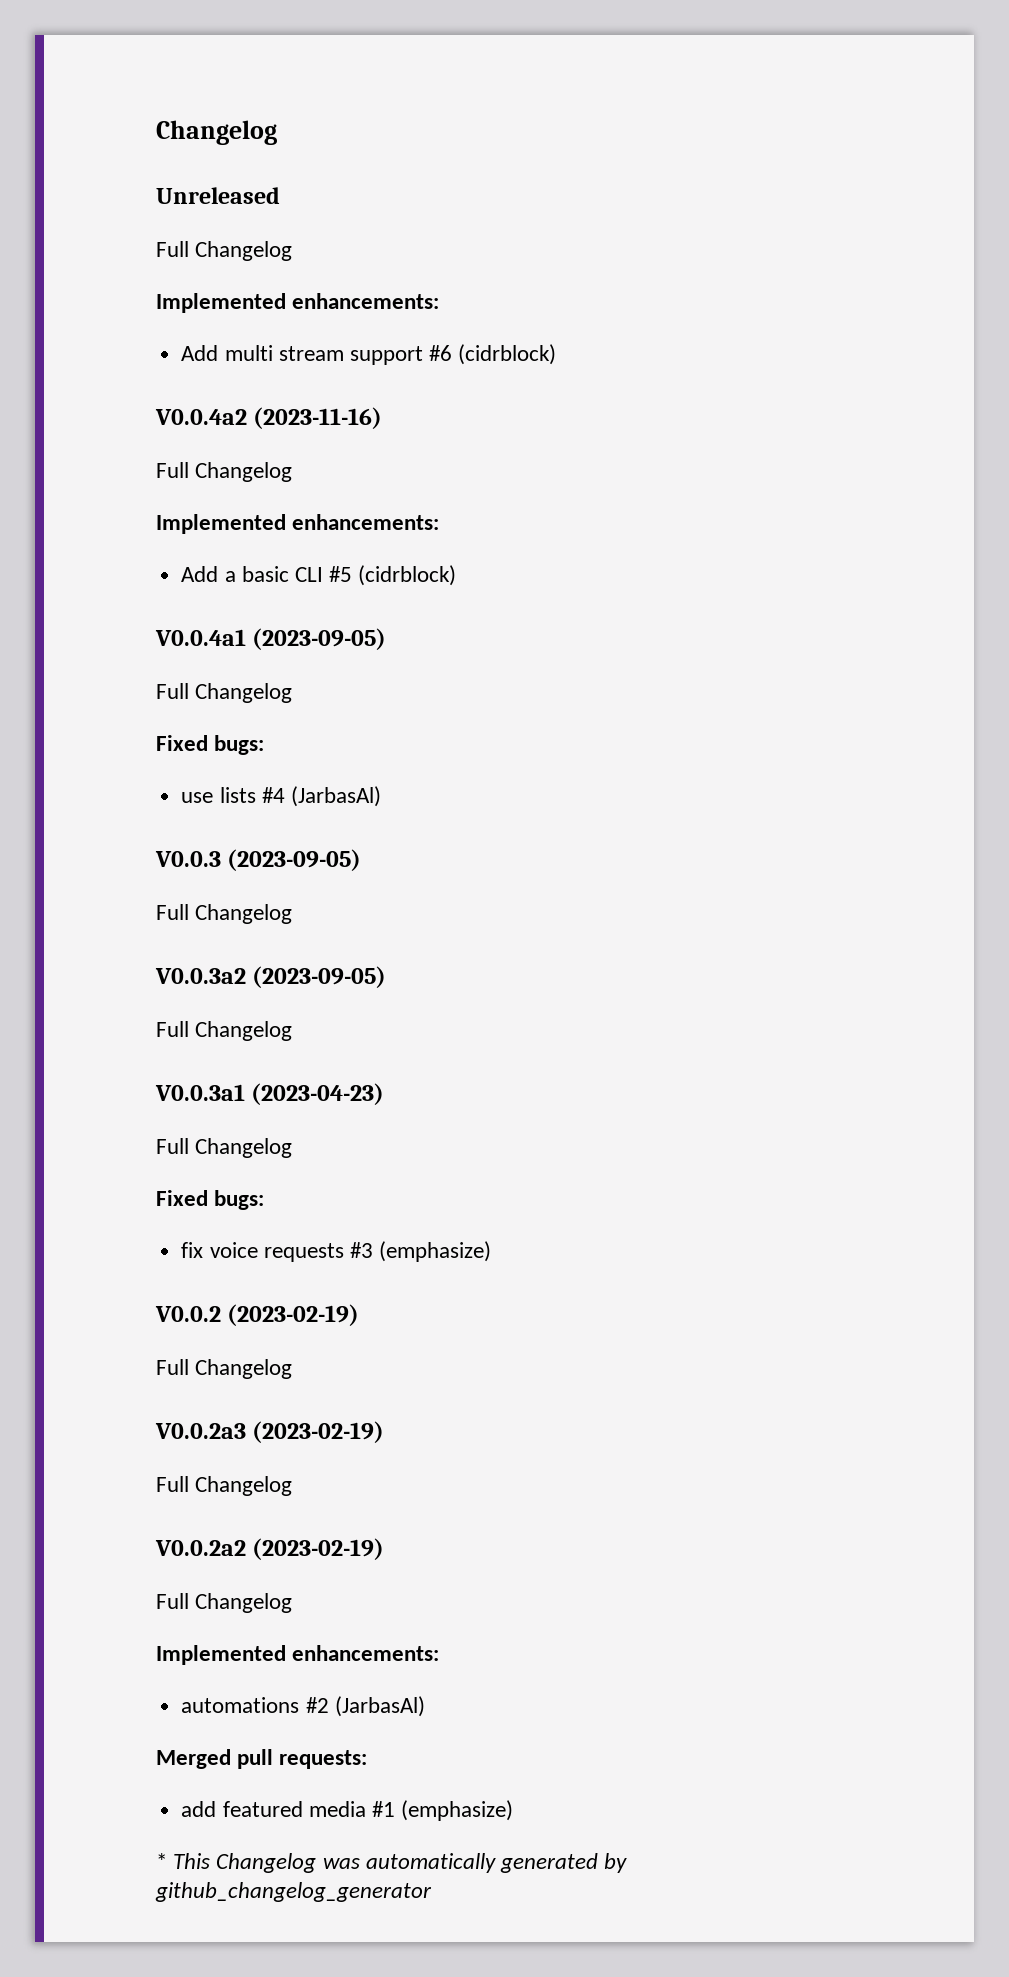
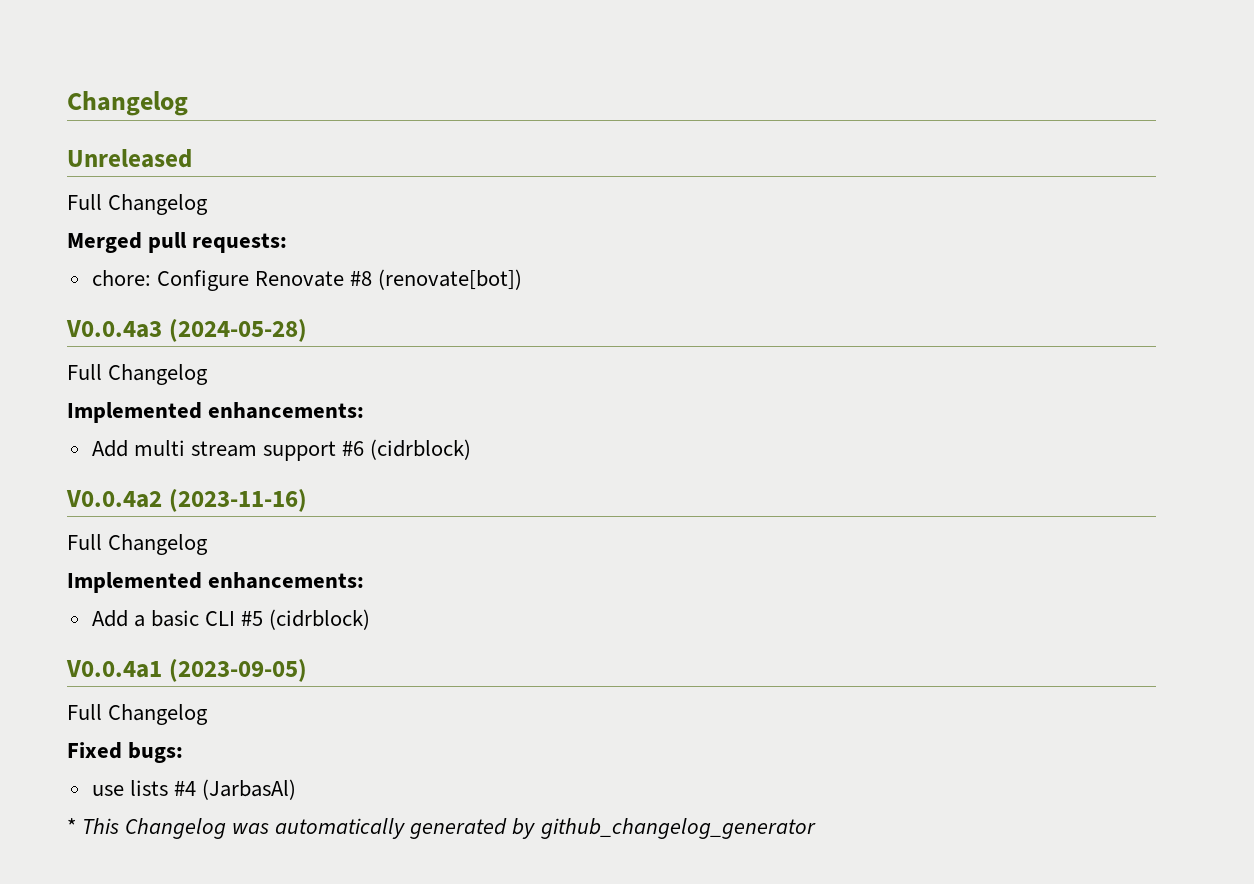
(293, 251) none -> [67,232,288,253] [91,269,523,291] [66,319,307,342] [67,364,209,385] // Merged pull requests: // chore: Configure Renovate #8 (renovate[bot]) // V0.0.4a3 (2024-05-28) // Full Changelog
[155,849,362,871] [156,904,293,924] [155,966,387,988] [156,1021,293,1041] [155,1083,385,1105] [156,1138,293,1158] [156,1190,265,1210] [181,1241,492,1262] [155,1304,360,1326] [156,1359,293,1379] [155,1421,385,1443] [156,1476,293,1496] [155,1538,385,1560] [156,1593,293,1613] [156,1645,440,1665] [181,1696,425,1717] [156,1749,368,1769] [181,1800,514,1821] // V0.0.3 (2023-09-05) // Full Changelog // V0.0.3a2 (2023-09-05) // Full Changelog // V0.0.3a1 (2023-04-23) // Full Changelog // Fixed bugs: // fix voice requests #3 (emphasize) // V0.0.2 (2023-02-19) // Full Changelog // V0.0.2a3 (2023-02-19) // Full Changelog // V0.0.2a2 (2023-02-19) // Full Changelog // Implemented enhancements: // automations #2 (JarbasAl) // Merged pull requests: // add featured media #1 (emphasize) -> (296, 789) none

